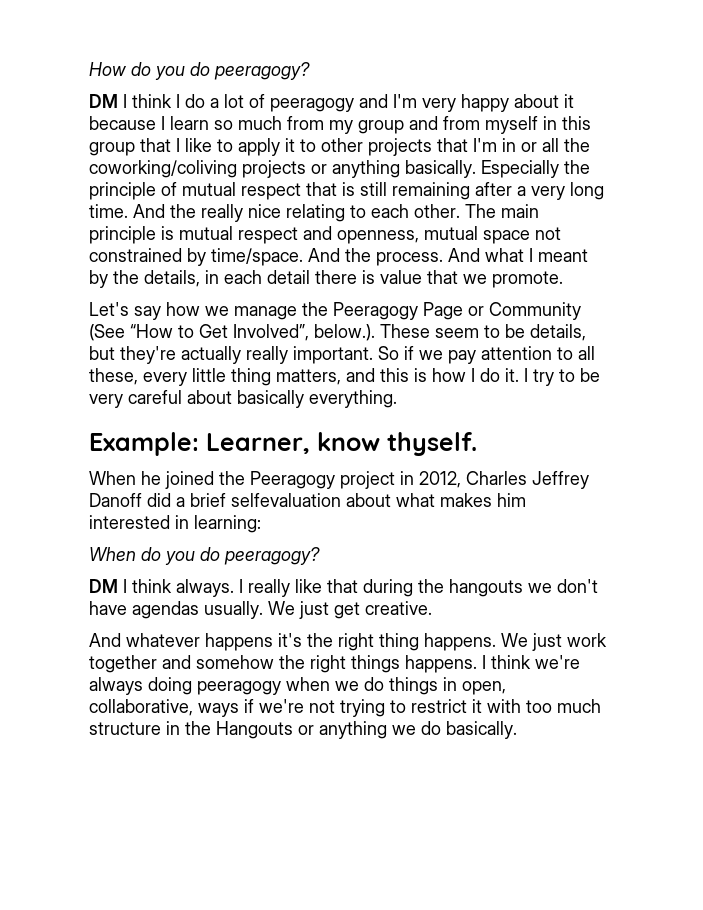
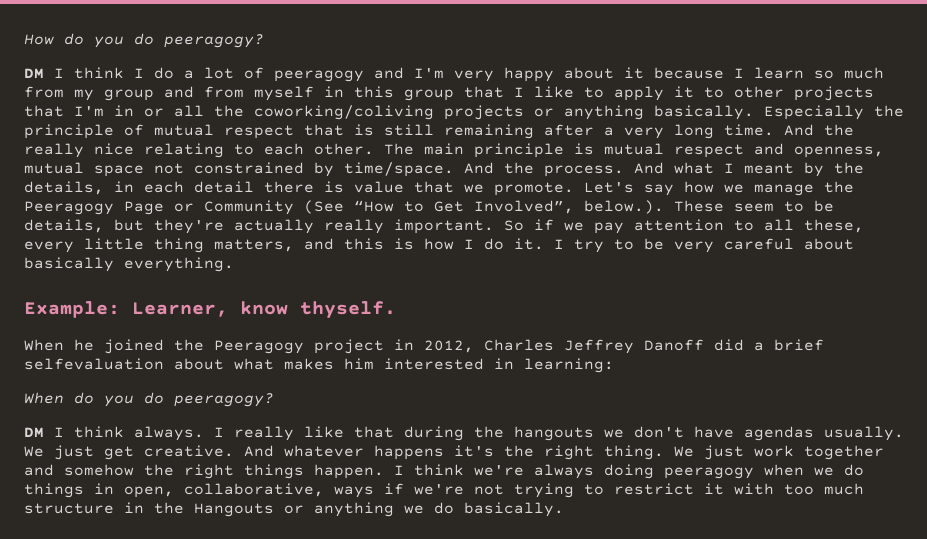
(563, 279) // -> (574, 189) none
(432, 608) // -> (234, 451) none
[379,633,496,651] thing happens. -> [604,445,664,460] thing.
[405,655,477,673] happens. -> [314,464,384,479] happen.

